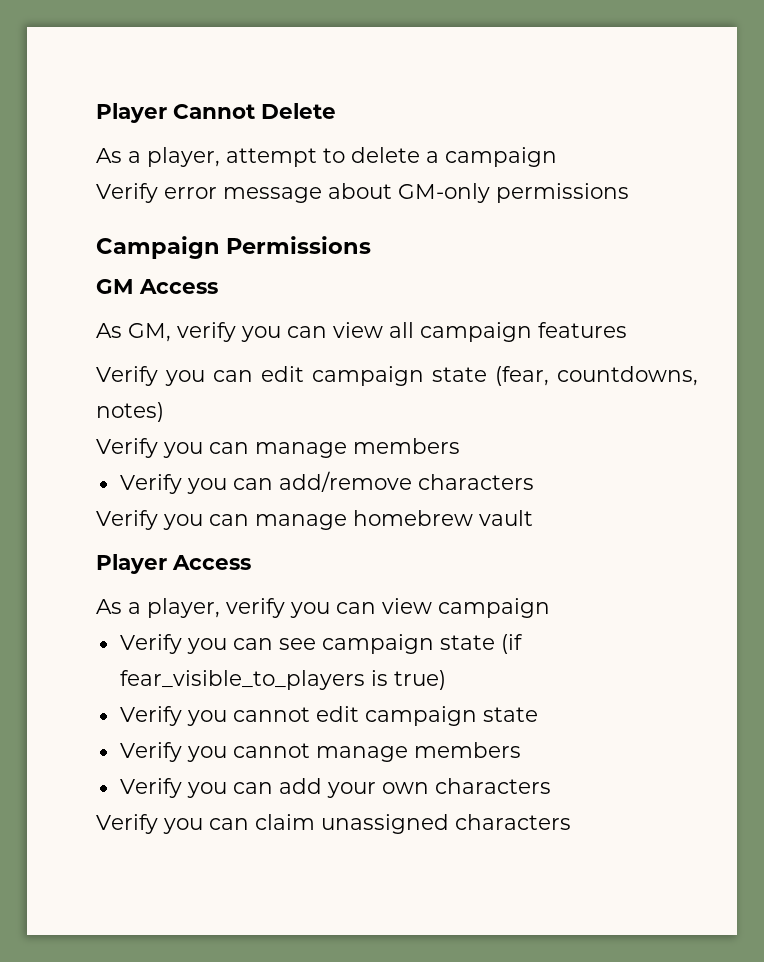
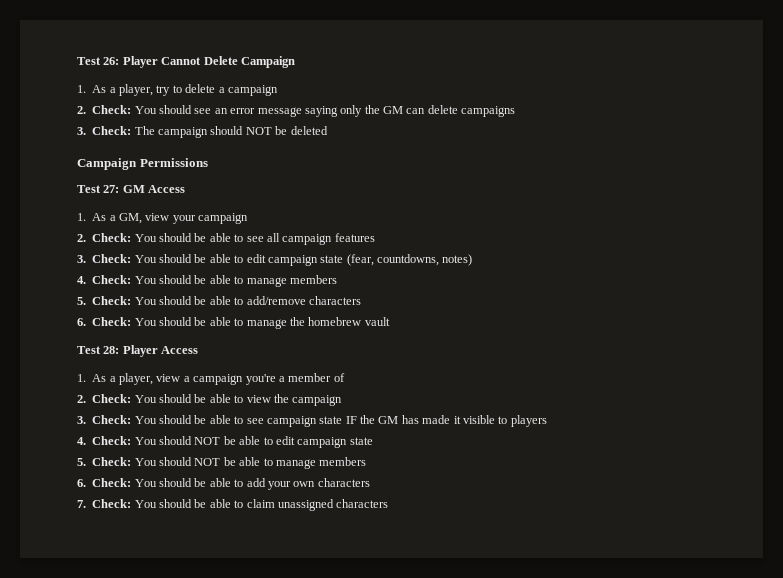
(96, 113) none -> [77,57,120,65] Test 26:
[96,147,317,167] // As a player, attempt -> [240,56,295,68] [77,84,171,96] Campaign // 1. As a player, try
[96,183,629,203] Verify error message about GM-only permissions -> [77,105,516,117] [77,126,328,138] 2. Check: You should see an error message saying only the GM can delete campaigns // 3. Check: The campaign should NOT be deleted
(372, 245) none -> [77,185,120,193] Test 27:
[96,322,627,342] [96,366,253,386] As GM, verify you can view all campaign features // Verify you can -> [77,213,249,224] [77,233,375,245] [77,254,244,263] 1. As a GM, view your campaign // 2. Check: You should be able to see all campaign features // 3. Check: You should be able to
[96,438,460,458] [119,471,534,494] [96,510,347,530] Verify you can manage members // Verify you can add/remove characters // Verify you can manage -> [77,275,337,287] [77,296,361,305] [77,317,305,329] 4. Check: You should be able to manage members // 5. Check: You should be able to add/remove characters // 6. Check: You should be able to manage the
(533, 518) none -> [77,346,120,354] Test 28:
[96,598,550,618] [119,634,523,654] [119,670,446,690] [119,706,538,726] [119,742,521,762] [119,778,551,798] [96,814,249,834] As a player, verify you can view campaign // Verify you can see campaign state (if fear_visible_to_players is true) // Verify you cannot edit campaign state // Verify you cannot manage members // Verify you can add your own characters // Verify you can -> [77,373,345,385] [77,394,343,406] [77,415,547,427] [77,436,373,448] [77,457,367,469] [77,478,370,490] [77,499,244,508] 1. As a player, view a campaign you're a member of // 2. Check: You should be able to view the campaign // 3. Check: You should be able to see campaign state IF the GM has made it visible to players // 4. Check: You should NOT be able to edit campaign state // 5. Check: You should NOT be able to manage members // 6. Check: You should be able to add your own characters // 7. Check: You should be able to

